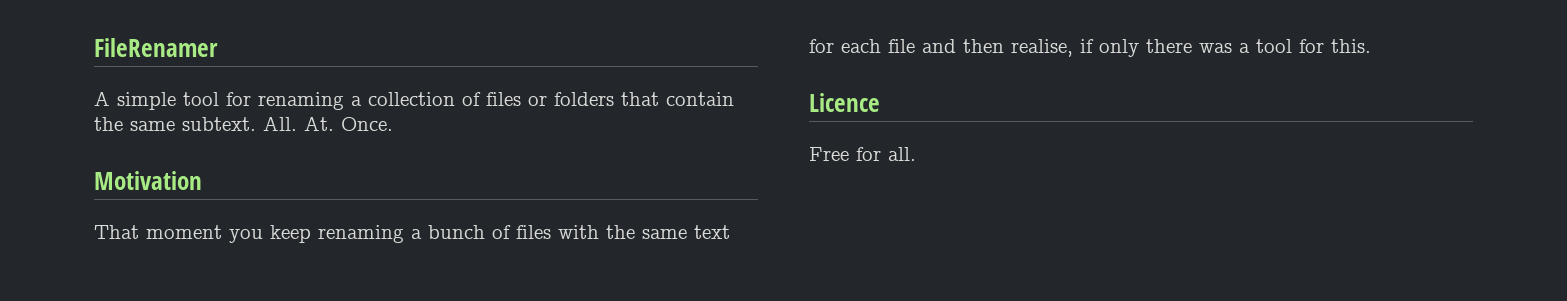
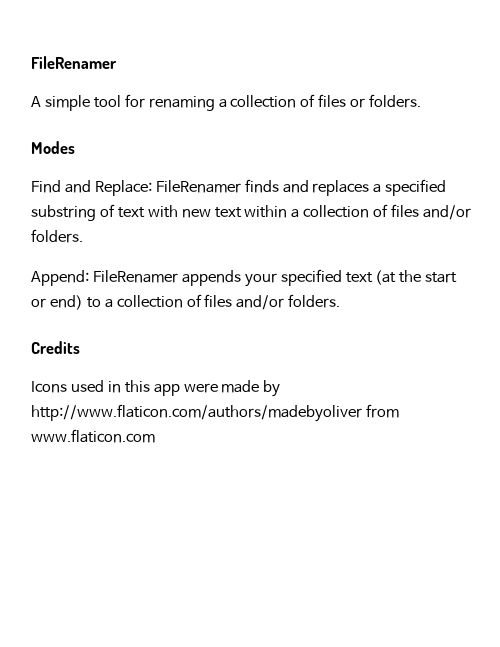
[554,92,734,106] [94,116,393,131] [94,171,202,190] [94,225,730,243] [809,39,1371,57] [809,93,880,112] [809,147,916,161] folders that contain the same subtext. All. At. Once. // Motivation // That moment you keep renaming a bunch of files with the same text for each file and then realise, if only there was a tool for this. // Licence // Free for all. -> [369,94,422,108] [31,141,75,154] [31,179,447,196] [31,204,472,221] [31,229,83,243] [31,269,458,287] [31,294,341,310] [31,341,80,354] [31,380,281,397] [31,404,399,422] [31,429,155,443] folders. // Modes // Find and Replace: FileRenamer finds and replaces a specified substring of text with new text within a collection of files and/or folders. // Append: FileRenamer appends your specified text (at the start or end) to a collection of files and/or folders. // Credits // Icons used in this app were made by http://www.flaticon.com/authors/madebyoliver from www.flaticon.com

